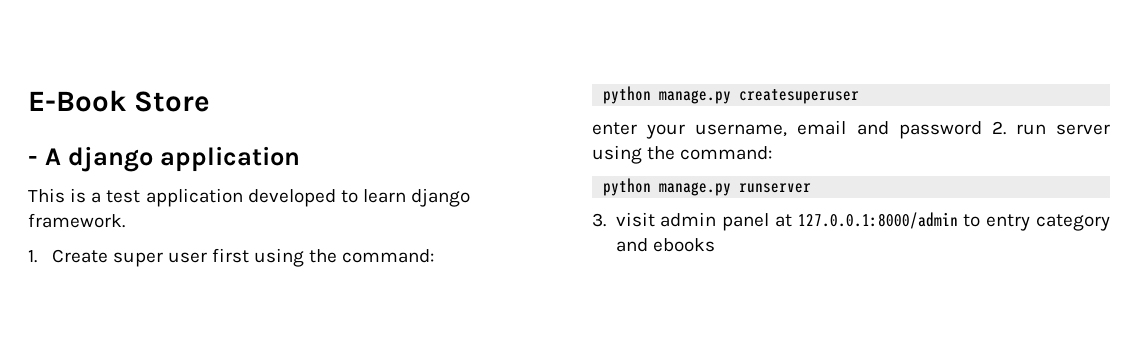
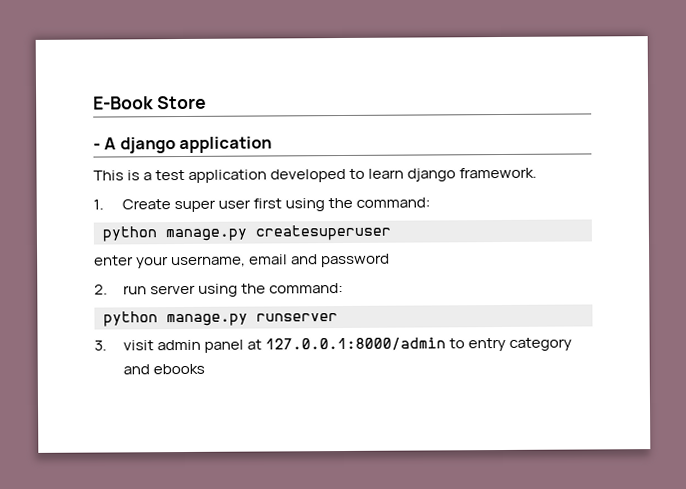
(982, 130) none -> (391, 260) //

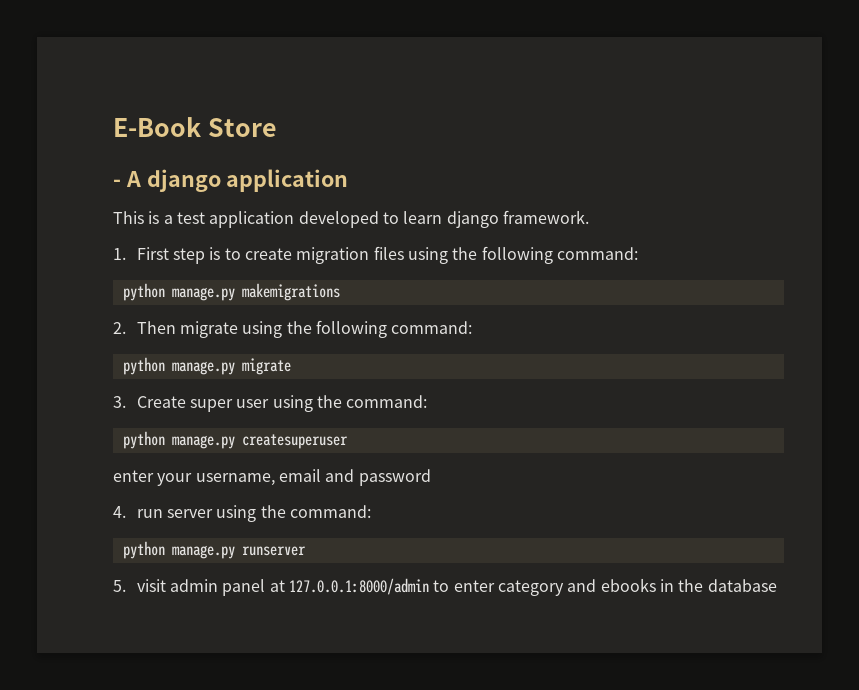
(104, 204) none -> [136,246,638,264] [122,283,340,301] [113,320,473,338] [122,357,291,375] [113,396,126,408] First step is to create migration files using the following command: // python manage.py makemigrations // 2. Then migrate using the following command: // python manage.py migrate // 3.
[252,198,282,209] first -> (270, 403) none
[94,284,108,295] 2. -> [113,506,126,518] 4.
[94,340,107,351] 3. -> [113,580,126,592] 5.
[468,337,507,352] entry -> [453,580,495,592] enter
(205, 369) none -> [659,579,777,592] in the database

